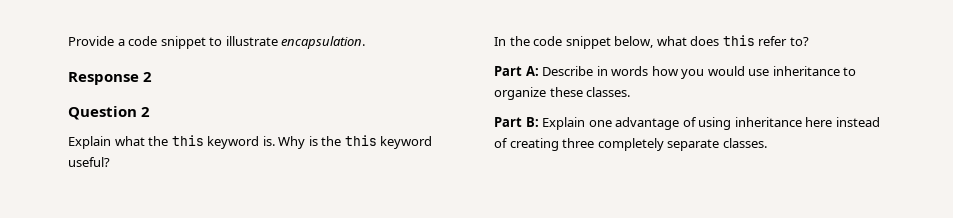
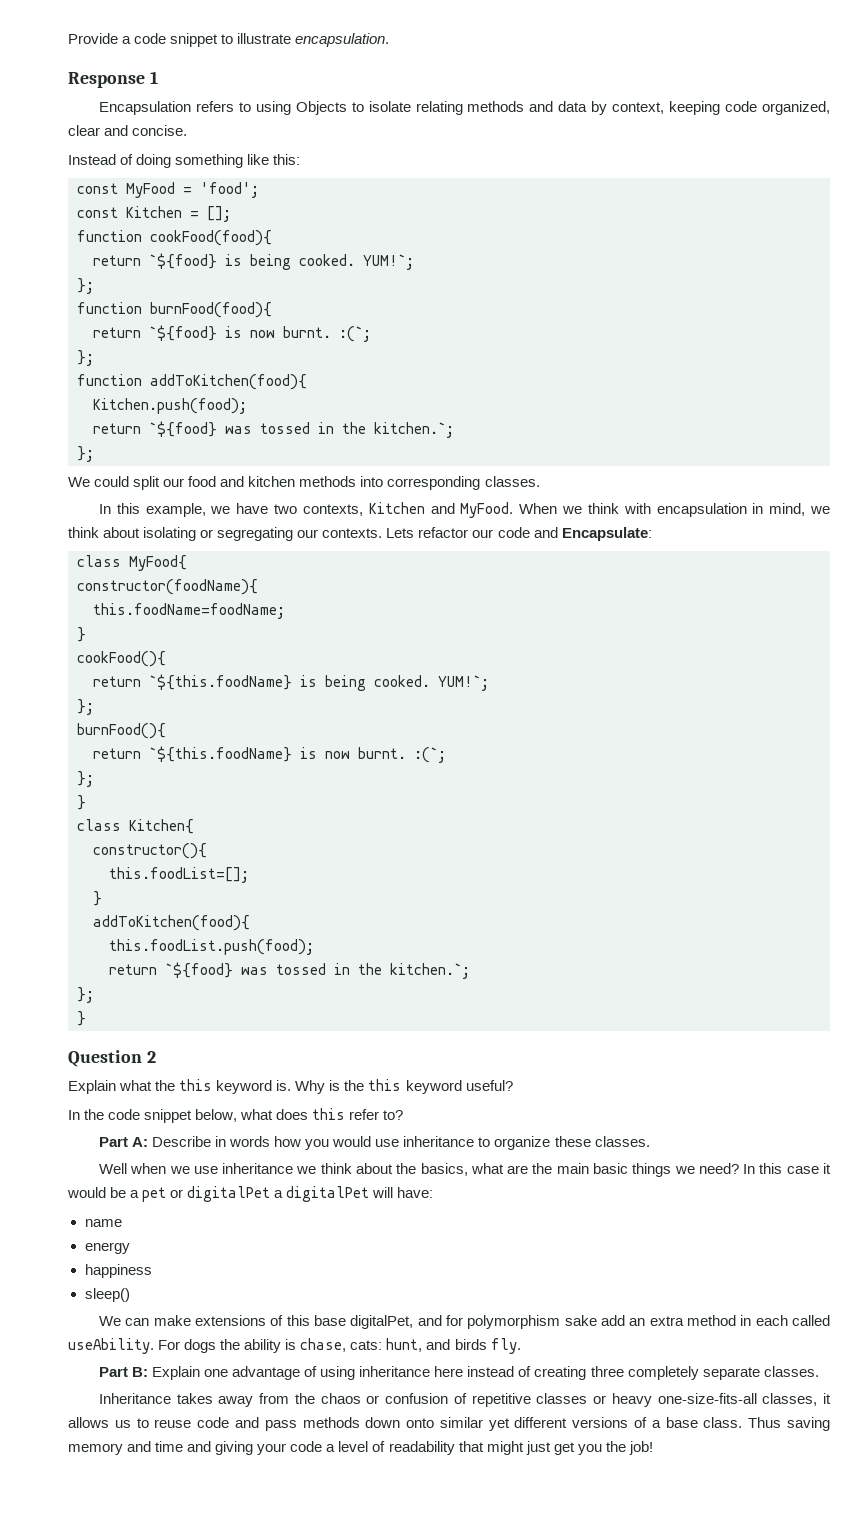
[143,72,153,82] 2 -> [149,71,158,84] [98,101,830,115] [68,125,188,136] [68,154,301,168] [77,182,259,198] [77,206,231,222] [77,230,272,246] [93,253,414,270] [77,278,94,294] [77,302,272,318] [93,325,371,342] [77,350,94,366] [77,374,307,390] [93,398,247,414] [93,421,454,438] [77,446,94,462] [68,476,540,490] [98,502,831,518] [68,527,652,541] [77,555,187,571] [77,579,258,595] [93,603,285,619] [77,627,86,642] [77,651,166,667] [93,674,489,691] [77,699,94,715] [77,723,166,739] [93,746,446,763] [77,771,94,787] [77,795,86,810] [77,819,194,834] [93,843,207,859] [109,867,249,883] [93,891,102,906] [93,915,250,931] [109,939,314,955] [109,962,470,979] [77,987,94,1003] [77,1011,86,1026] 1 // Encapsulation refers to using Objects to isolate relating methods and data by context, keeping code organized, clear and concise. // Instead of doing something like this: // const MyFood = 'food'; // const Kitchen = []; // function cookFood(food){ // return `${food} is being cooked. YUM!`; // }; // function burnFood(food){ // return `${food} is now burnt. :(`; // }; // function addToKitchen(food){ // Kitchen.push(food); // return `${food} was tossed in the kitchen.`; // }; // We could split our food and kitchen methods into corresponding classes. // In this example, we have two contexts, Kitchen and MyFood. When we think with encapsulation in mind, we think about isolating or segregating our contexts. Lets refactor our code and Encapsulate: // class MyFood{ // constructor(foodName){ // this.foodName=foodName; // } // cookFood(){ // return `${this.foodName} is being cooked. YUM!`; // }; // burnFood(){ // return `${this.foodName} is now burnt. :(`; // }; // } // class Kitchen{ // constructor(){ // this.foodList=[]; // } // addToKitchen(food){ // this.foodList.push(food); // return `${food} was tossed in the kitchen.`; // }; // }
(631, 92) none -> [98,1163,831,1177] [67,1186,434,1202] [84,1219,122,1227] [84,1242,130,1254] [84,1264,152,1278] [84,1288,130,1302] [98,1315,831,1329] [68,1338,521,1354] // Well when we use inheritance we think about the basics, what are the main basic things we need? In this case it would be a pet or digitalPet a digitalPet will have: // name // energy // happiness // sleep() // We can make extensions of this base digitalPet, and for polymorphism sake add an extra method in each called useAbility. For dogs the ability is chase, cats: hunt, and birds fly.
(767, 143) none -> [98,1393,832,1407] [68,1417,830,1431] [68,1441,653,1455] // Inheritance takes away from the chaos or confusion of repetitive classes or heavy one-size-fits-all classes, it allows us to reuse code and pass methods down onto similar yet different versions of a base class. Thus saving memory and time and giving your code a level of readability that might just get you the job!

